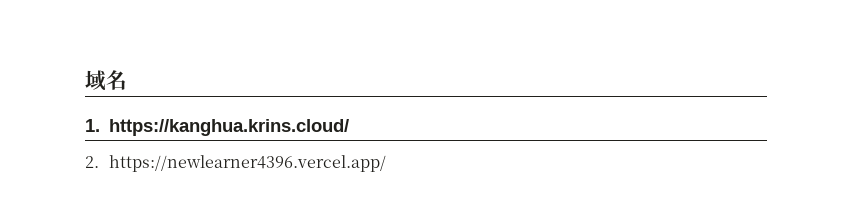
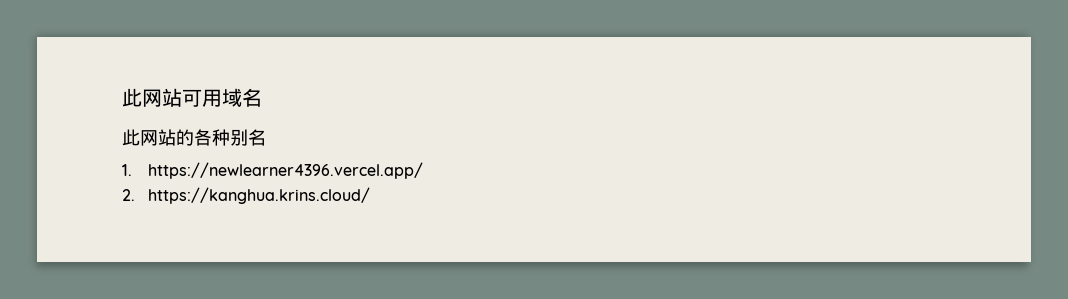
(85, 80) none -> [122,88,222,107] 此网站可用
[85,119,350,136] [85,156,99,168] 1. https://kanghua.krins.cloud/ // 2. -> [122,129,266,146] [122,164,132,176] 此网站的各种别名 // 1.
(387, 163) none -> [122,187,371,204] // 2. https://kanghua.krins.cloud/

